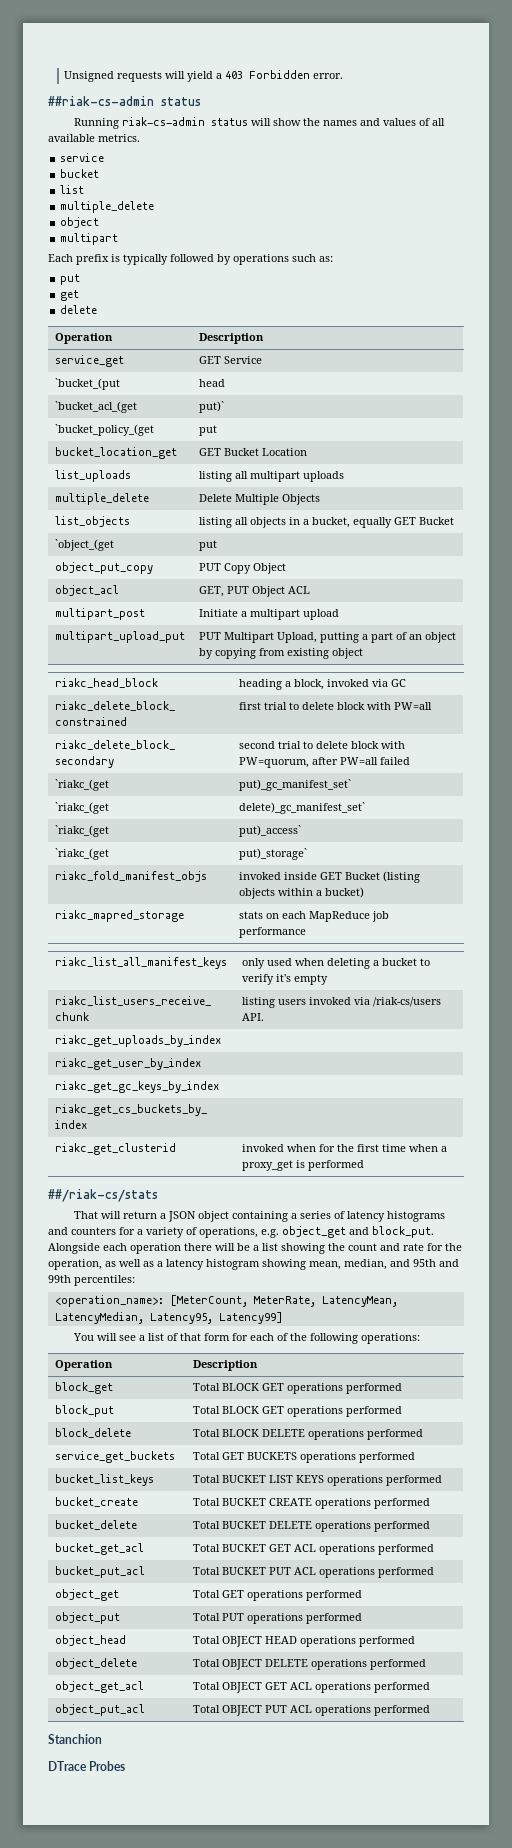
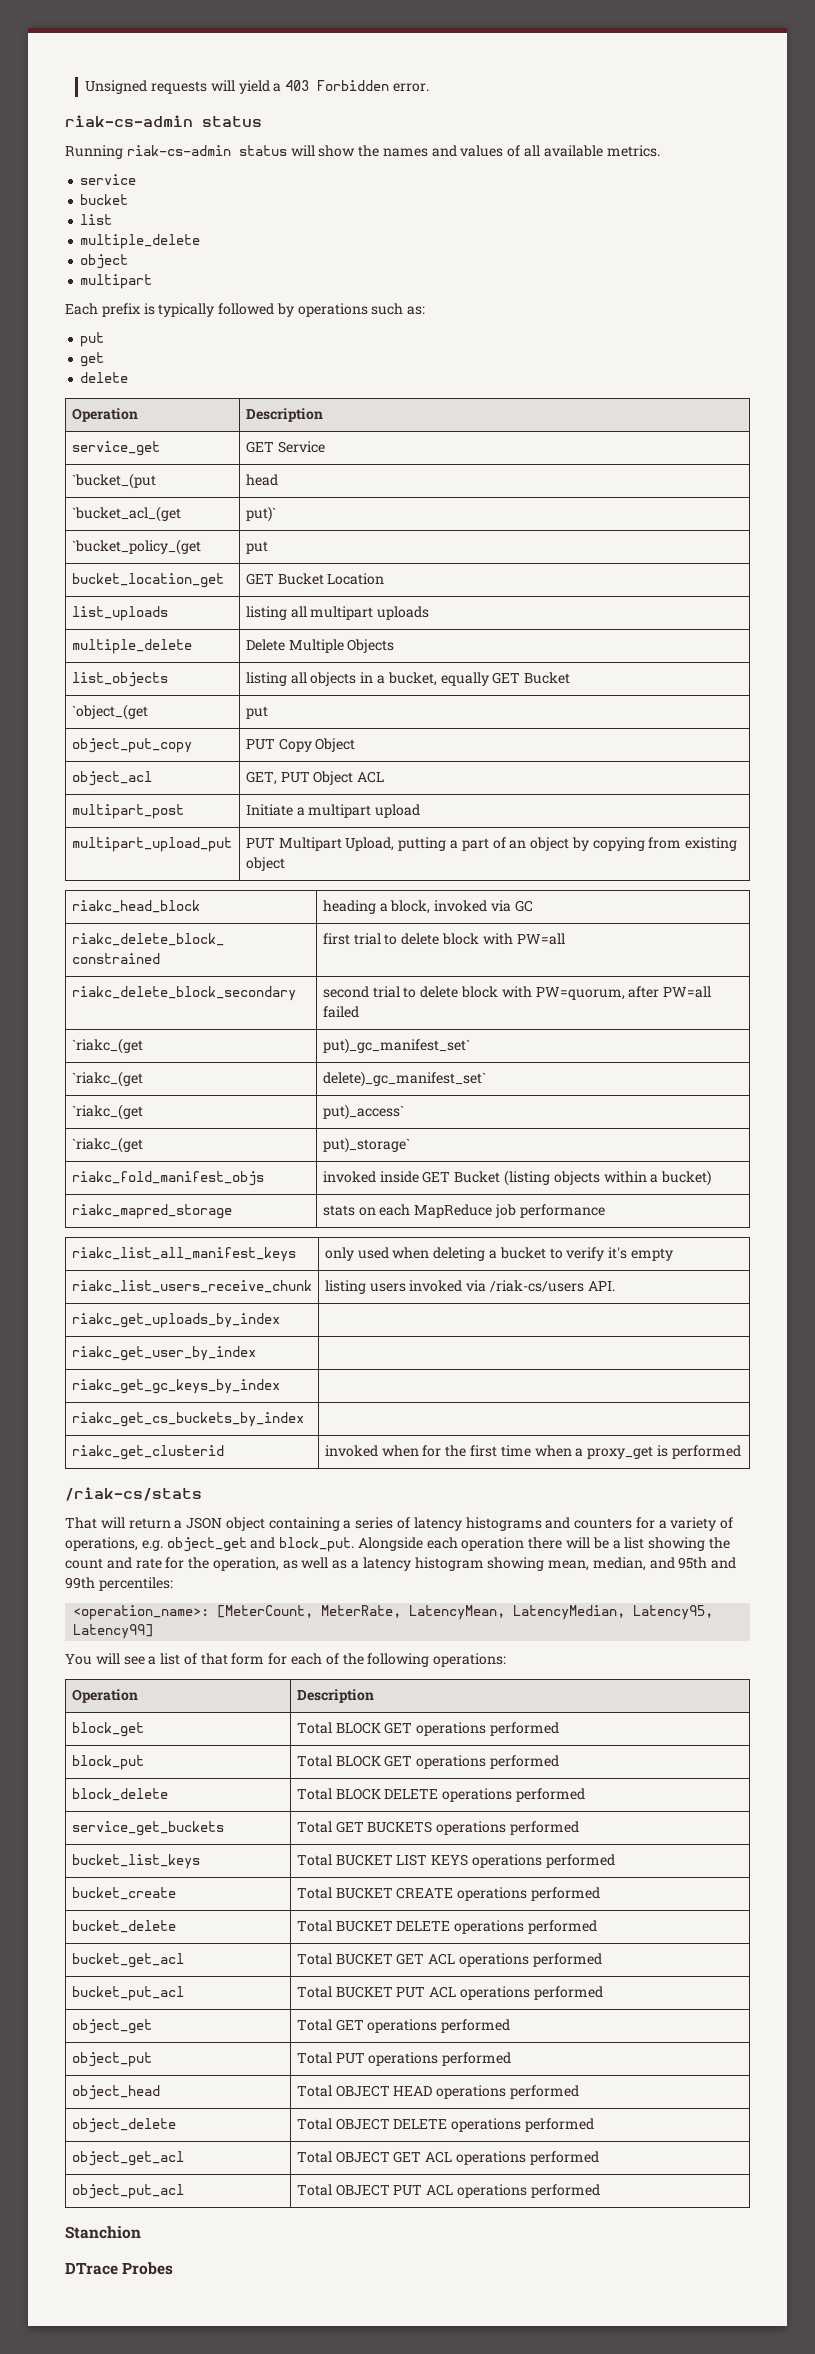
[48,96,154,106] ##riak-cs-admin -> [65,115,193,127] riak-cs-admin
[48,1189,158,1202] ##/riak-cs/stats -> [65,1487,202,1501] /riak-cs/stats

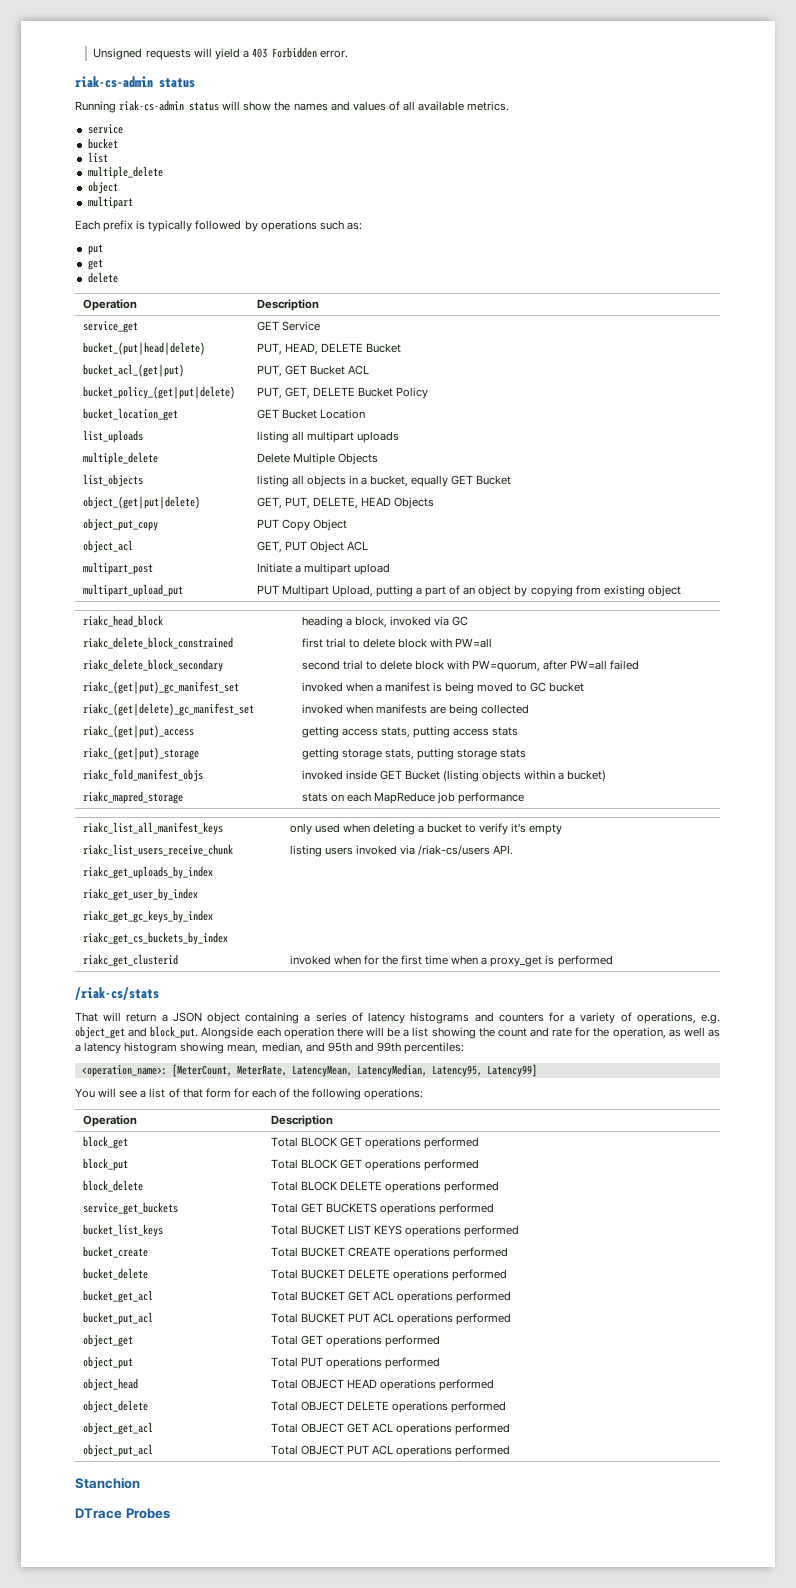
[71,473,156,489] [245,474,278,486] [71,506,181,522] [245,506,276,522] [71,539,201,555] [245,541,268,554] `bucket_(put | head // `bucket_acl_(get | put)` // `bucket_policy_(get | put -> [82,342,205,355] [256,343,401,355] [82,364,184,377] [256,365,369,377] [82,386,235,399] [256,387,428,399] bucket_(put∣head∣delete) | PUT, HEAD, DELETE Bucket // bucket_acl_(get∣put) | PUT, GET Bucket ACL // bucket_policy_(get∣put∣delete) | PUT, GET, DELETE Bucket Policy
[71,704,148,720] [245,706,268,719] `object_(get | put -> [82,496,200,509] [256,497,434,509] object_(get∣put∣delete) | GET, PUT, DELETE, HEAD Objects
[71,1038,143,1054] [322,1038,470,1054] [71,1071,143,1087] [322,1071,486,1087] [71,1104,143,1120] [322,1104,404,1120] [71,1137,143,1153] [322,1137,410,1153] `riakc_(get | put)_gc_manifest_set` // `riakc_(get | delete)_gc_manifest_set` // `riakc_(get | put)_access` // `riakc_(get | put)_storage` -> [82,681,239,694] [301,682,585,694] [82,703,254,716] [301,704,530,716] [82,725,194,738] [301,726,519,738] [82,747,199,760] [301,748,527,760] riakc_(get∣put)_gc_manifest_set | invoked when a manifest is being moved to GC bucket // riakc_(get∣delete)_gc_manifest_set | invoked when manifests are being collected // riakc_(get∣put)_access | getting access stats, putting access stats // riakc_(get∣put)_storage | getting storage stats, putting storage stats

